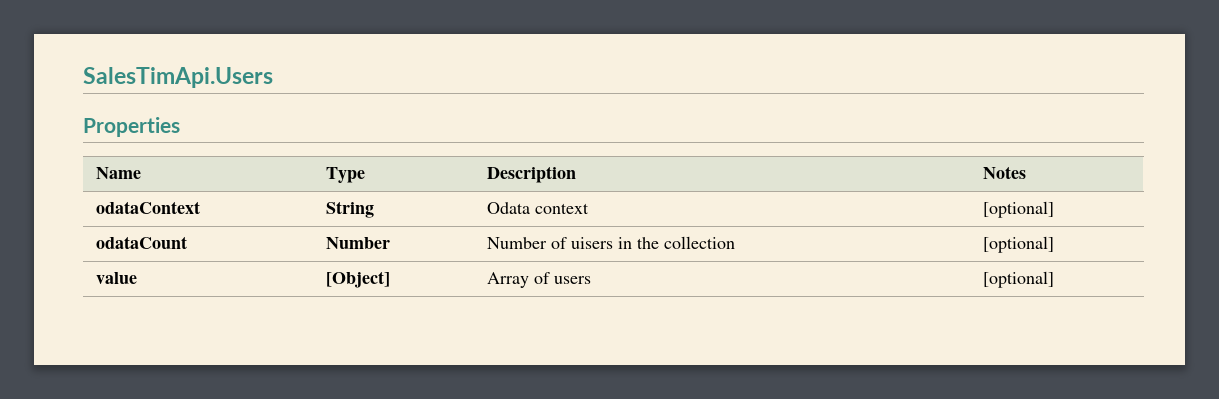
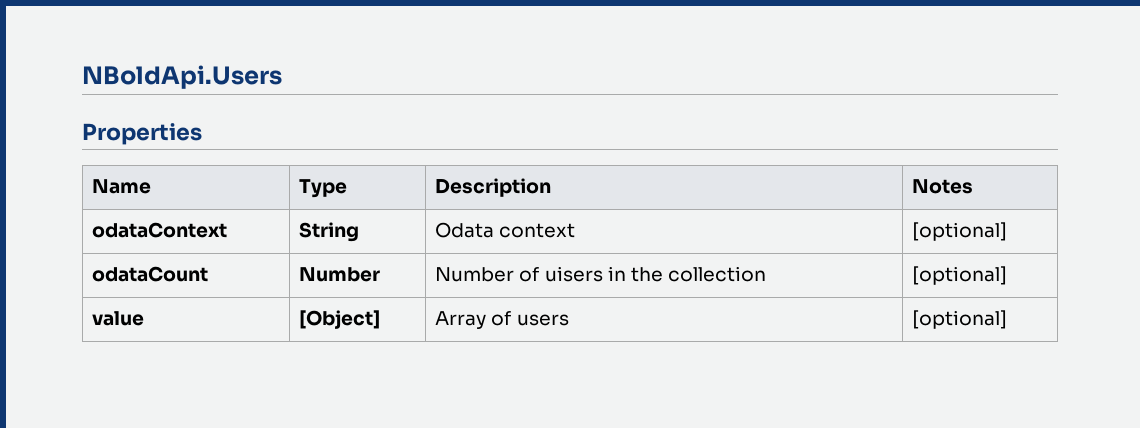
[83,67,273,88] SalesTimApi.Users -> [82,65,282,89] NBoldApi.Users

